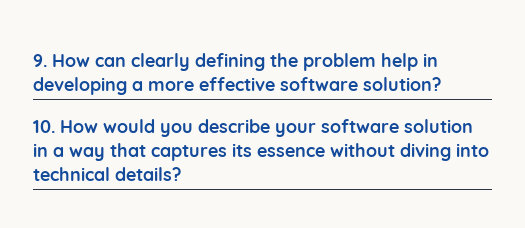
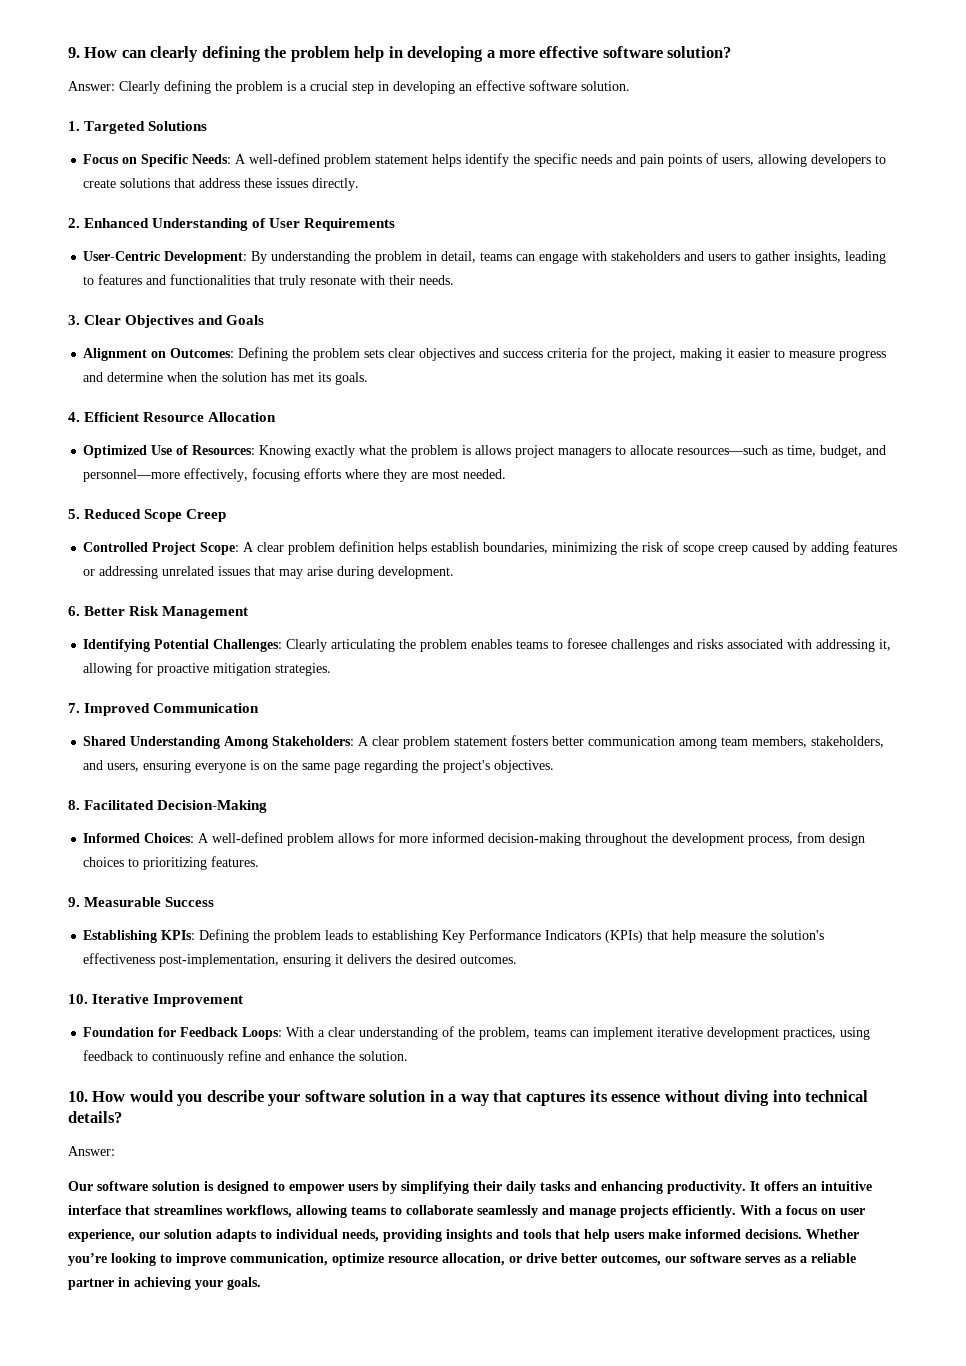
(441, 84) none -> [68,80,630,94] [68,121,208,134] [83,153,887,167] [83,178,360,191] [68,218,396,231] [83,251,887,264] [83,274,455,288] [68,315,265,328] [83,347,887,361] [83,372,369,385] [68,412,277,422] [83,445,887,458] [83,468,507,482] [68,509,227,522] [83,541,898,555] [83,566,455,579] [68,606,249,619] [83,638,892,652] [83,662,332,676] [68,703,260,716] [83,735,885,749] [83,760,555,773] [68,800,268,813] [83,832,866,846] [83,856,260,870] [68,897,215,907] [83,929,825,943] [83,953,518,967] [68,994,244,1007] [83,1026,871,1040] [83,1050,409,1064] // Answer: Clearly defining the problem is a crucial step in developing an effective software solution. // 1. Targeted Solutions // Focus on Specific Needs: A well-defined problem statement helps identify the specific needs and pain points of users, allowing developers to create solutions that address these issues directly. // 2. Enhanced Understanding of User Requirements // User-Centric Development: By understanding the problem in detail, teams can engage with stakeholders and users to gather insights, leading to features and functionalities that truly resonate with their needs. // 3. Clear Objectives and Goals // Alignment on Outcomes: Defining the problem sets clear objectives and success criteria for the project, making it easier to measure progress and determine when the solution has met its goals. // 4. Efficient Resource Allocation // Optimized Use of Resources: Knowing exactly what the problem is allows project managers to allocate resources—such as time, budget, and personnel—more effectively, focusing efforts where they are most needed. // 5. Reduced Scope Creep // Controlled Project Scope: A clear problem definition helps establish boundaries, minimizing the risk of scope creep caused by adding features or addressing unrelated issues that may arise during development. // 6. Better Risk Management // Identifying Potential Challenges: Clearly articulating the problem enables teams to foresee challenges and risks associated with addressing it, allowing for proactive mitigation strategies. // 7. Improved Communication // Shared Understanding Among Stakeholders: A clear problem statement fosters better communication among team members, stakeholders, and users, ensuring everyone is on the same page regarding the project's objectives. // 8. Facilitated Decision-Making // Informed Choices: A well-defined problem allows for more informed decision-making throughout the development process, from design choices to prioritizing features. // 9. Measurable Success // Establishing KPIs: Defining the problem leads to establishing Key Performance Indicators (KPIs) that help measure the solution's effectiveness post-implementation, ensuring it delivers the desired outcomes. // 10. Iterative Improvement // Foundation for Feedback Loops: With a clear understanding of the problem, teams can implement iterative development practices, using feedback to continuously refine and enhance the solution.
(181, 174) none -> [68,1146,115,1156] [68,1181,872,1194] [68,1205,865,1218] [68,1229,859,1242] [68,1253,856,1266] [68,1277,261,1290] // Answer: // Our software solution is designed to empower users by simplifying their daily tasks and enhancing productivity. It offers an intuitive interface that streamlines workflows, allowing teams to collaborate seamlessly and manage projects efficiently. With a focus on user experience, our solution adapts to individual needs, providing insights and tools that help users make informed decisions. Whether you’re looking to improve communication, optimize resource allocation, or drive better outcomes, our software serves as a reliable partner in achieving your goals.

